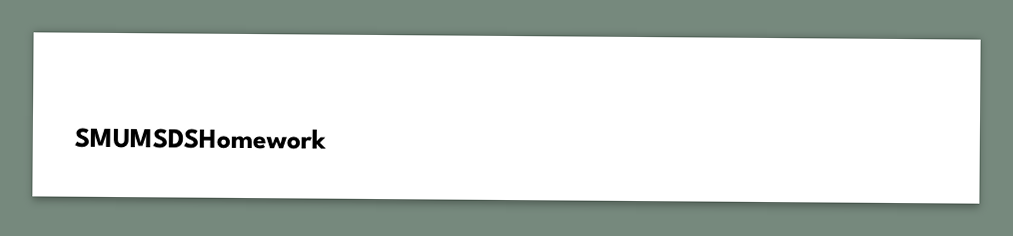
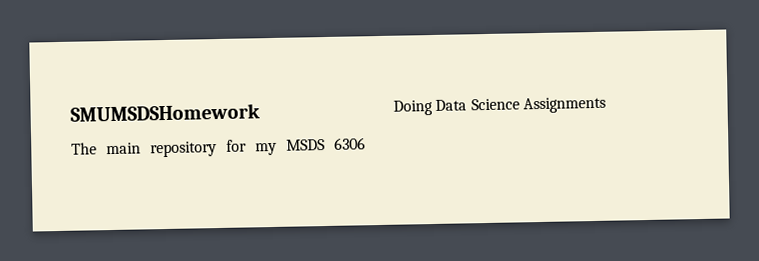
(327, 138) none -> [71,137,366,158] [393,96,606,116] // The main repository for my MSDS 6306 Doing Data Science Assignments

